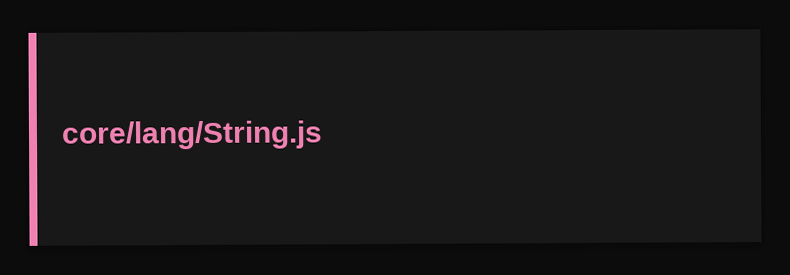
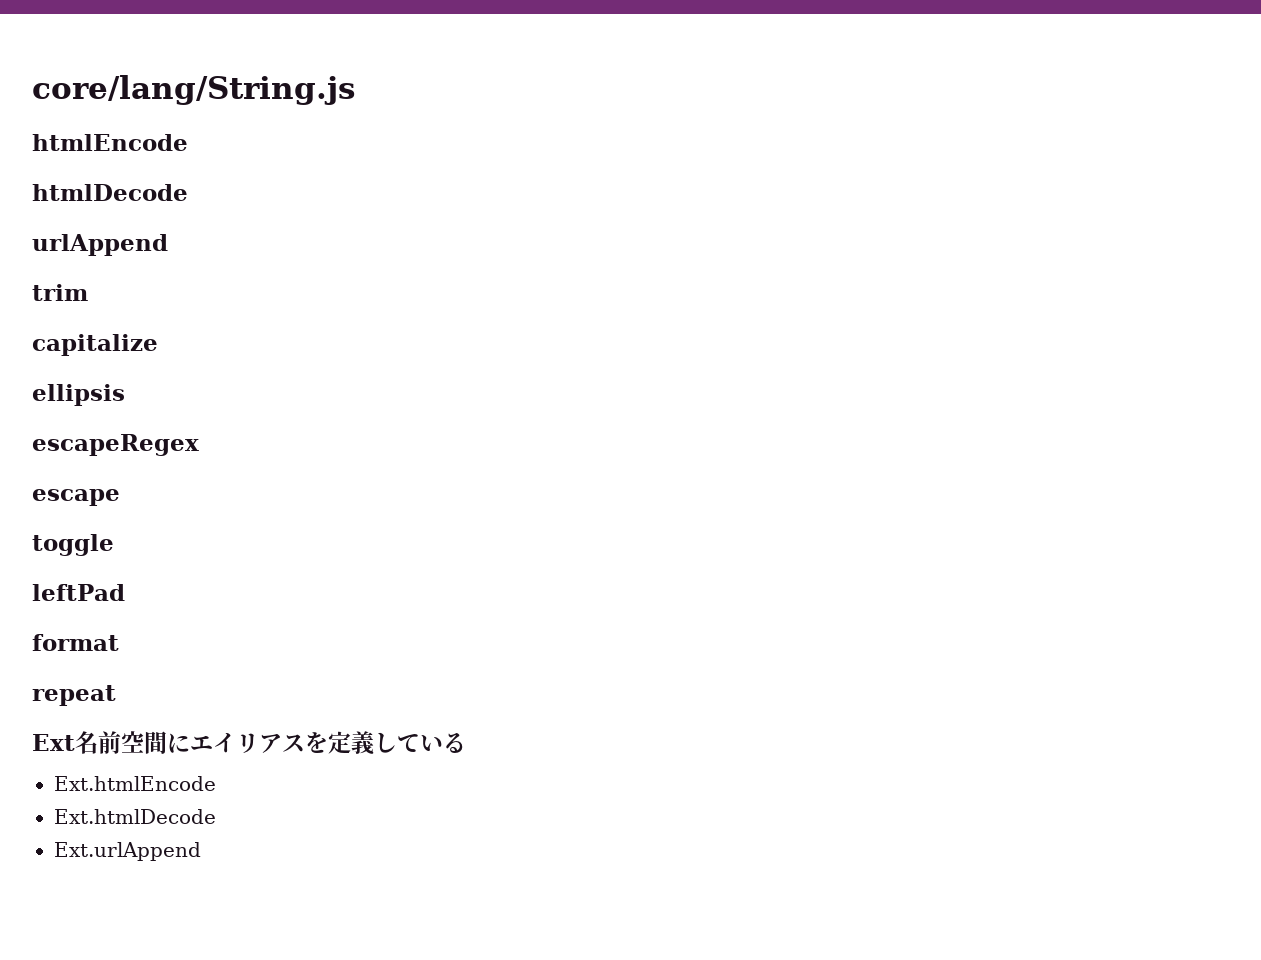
(323, 135) none -> [32,134,188,151] [32,184,188,201] [32,234,168,256] [32,284,88,301] [32,334,158,356] [32,384,125,406] [32,434,199,456] [32,489,120,506] [32,534,114,556] [32,584,125,601] [32,634,119,651] [32,685,116,706] [32,731,466,755] [54,776,216,791] [54,809,216,824] [54,842,201,861] // htmlEncode // htmlDecode // urlAppend // trim // capitalize // ellipsis // escapeRegex // escape // toggle // leftPad // format // repeat // Ext名前空間にエイリアスを定義している // Ext.htmlEncode // Ext.htmlDecode // Ext.urlAppend

